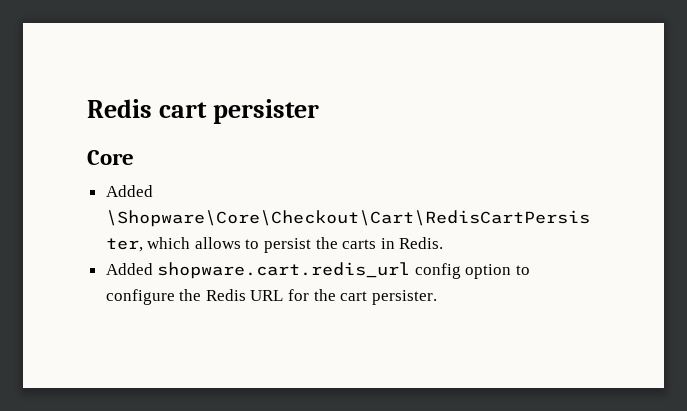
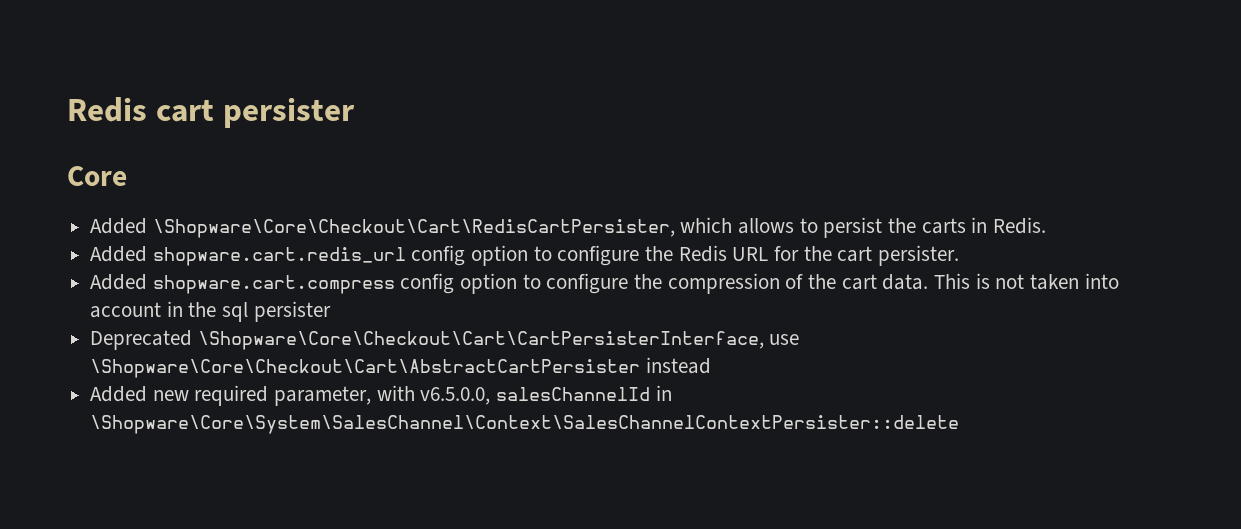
(437, 297) none -> [90,273,1119,294] [90,301,331,322] [90,330,800,350] [90,357,711,378] [90,385,672,406] [90,415,960,434] // Added shopware.cart.compress config option to configure the compression of the cart data. This is not taken into account in the sql persister // Deprecated \Shopware\Core\Checkout\Cart\CartPersisterInterface, use \Shopware\Core\Checkout\Cart\AbstractCartPersister instead // Added new required parameter, with v6.5.0.0, salesChannelId in \Shopware\Core\System\SalesChannel\Context\SalesChannelContextPersister::delete

